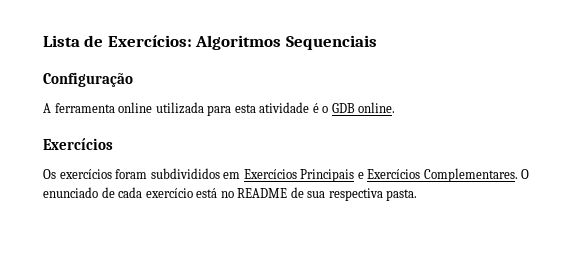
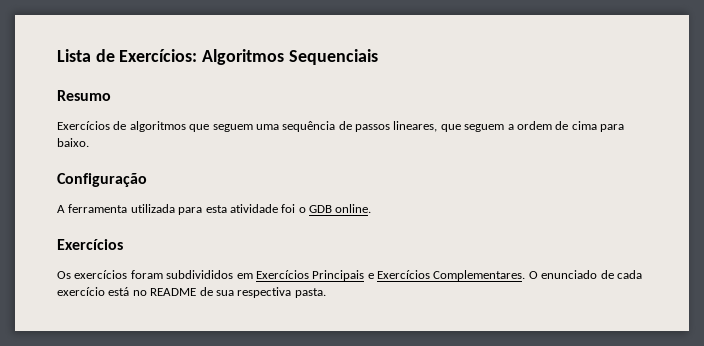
(377, 42) none -> [57,90,111,101] [57,121,624,132] [57,138,89,147] // Resumo // Exercícios de algoritmos que seguem uma sequência de passos lineares, que seguem a ordem de cima para baixo.
[118,102,153,113] online -> (128, 208) none
[312,103,319,113] é -> [281,204,296,213] foi

